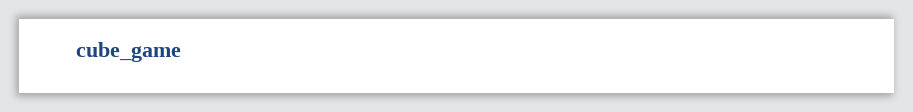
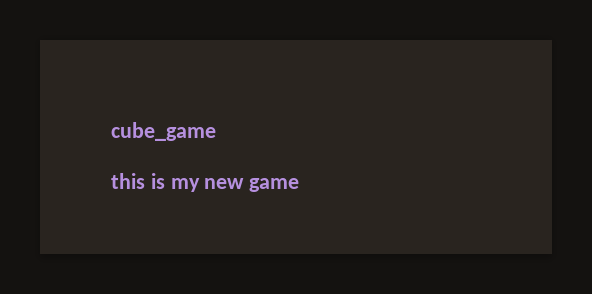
(181, 52) none -> [111,173,300,192] // this is my new game

